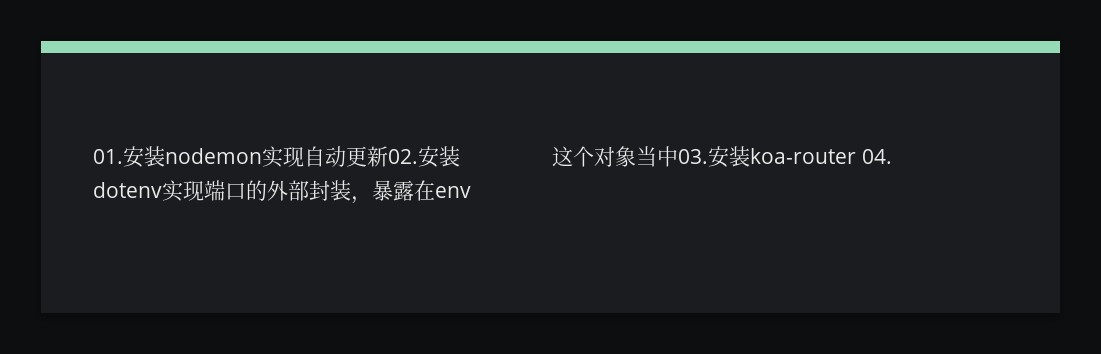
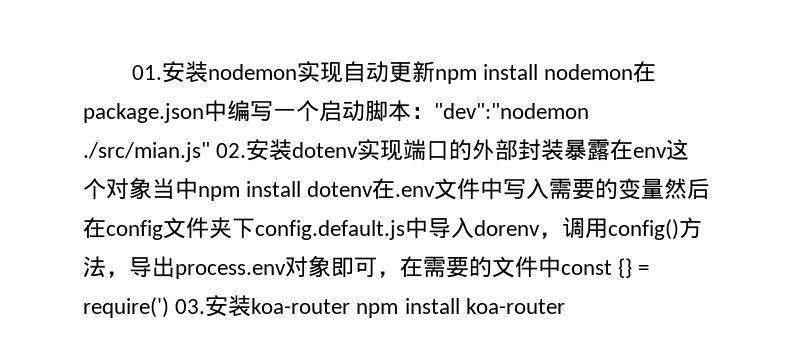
(388, 156) none -> [434,61,656,84] [83,100,589,123] [83,142,210,162] npm install nodemon在package.json中编写一个启动脚本："dev":"nodemon ./src/mian.js"
[351,196,372,204] ， -> (565, 150) none
[678,146,892,168] 03.安装koa-router 04. -> [198,178,711,201] [83,217,702,240] [83,255,650,279] [83,295,565,318] npm install dotenv在.env文件中写入需要的变量然后在config文件夹下config.default.js中导入dorenv，调用config()方法，导出process.env对象即可，在需要的文件中const {} = require(') 03.安装koa-router npm install koa-router

